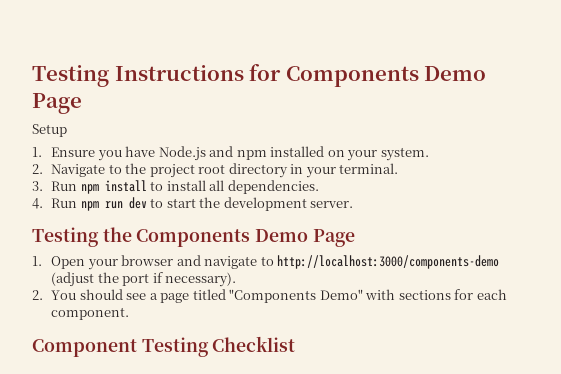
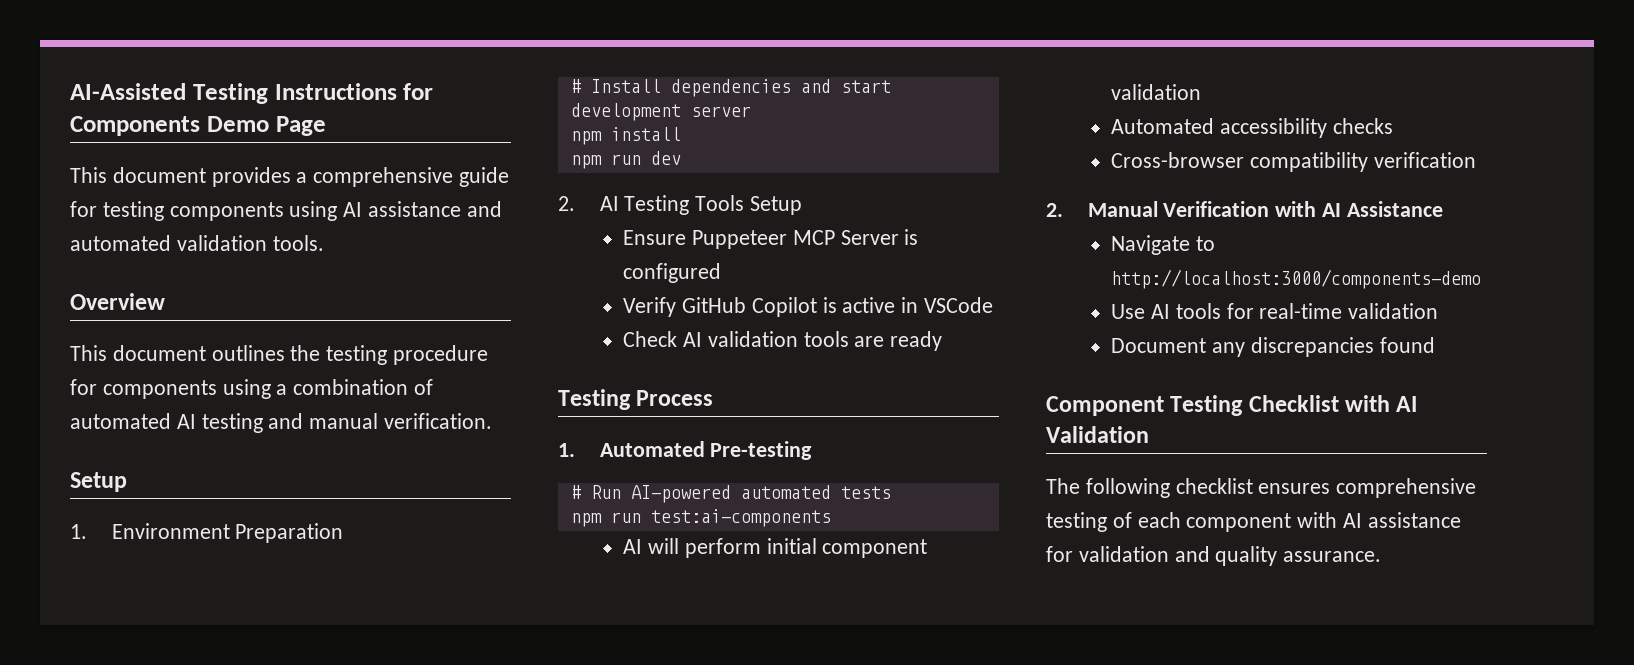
(32, 76) none -> [70,83,186,100] AI-Assisted
[32,124,67,137] [32,146,429,161] [32,163,399,178] [32,180,319,194] [32,197,354,211] [32,227,355,247] [32,255,500,270] [51,272,237,287] [32,289,507,303] [51,307,130,320] [32,336,296,357] Setup // 1. Ensure you have Node.js and npm installed on your system. // 2. Navigate to the project root directory in your terminal. // 3. Run npm install to install all dependencies. // 4. Run npm run dev to start the development server. // Testing the Components Demo Page // 1. Open your browser and navigate to http://localhost:3000/components-demo (adjust the port if necessary). // 2. You should see a page titled "Components Demo" with sections for each component. // Component Testing Checklist -> [70,167,510,187] [70,201,502,221] [70,235,324,251] [70,293,165,310] [70,345,489,365] [70,379,434,399] [70,413,493,433] [70,472,127,492] [70,523,344,543] [570,79,891,97] [570,103,751,121] [570,127,681,145] [570,151,681,169] [558,195,802,215] [623,229,919,249] [623,263,722,283] [623,297,994,317] [623,331,943,351] [558,389,714,410] [558,441,813,460] [570,485,891,503] [570,509,831,527] [623,538,928,558] [1111,84,1202,100] [1111,118,1393,138] [1111,152,1476,172] [1046,201,1443,217] [1111,235,1216,255] [1111,269,1482,289] [1111,303,1439,319] [1111,337,1435,357] [1046,395,1418,416] [1046,426,1149,443] [1046,478,1477,498] [1046,512,1461,532] [1046,546,1382,566] This document provides a comprehensive guide for testing components using AI assistance and automated validation tools. // Overview // This document outlines the testing procedure for components using a combination of automated AI testing and manual verification. // Setup // 1. Environment Preparation // # Install dependencies and start development server // npm install // npm run dev // 2. AI Testing Tools Setup // Ensure Puppeteer MCP Server is configured // Verify GitHub Copilot is active in VSCode // Check AI validation tools are ready // Testing Process // 1. Automated Pre-testing // # Run AI-powered automated tests // npm run test:ai-components // AI will perform initial component validation // Automated accessibility checks // Cross-browser compatibility verification // 2. Manual Verification with AI Assistance // Navigate to http://localhost:3000/components-demo // Use AI tools for real-time validation // Document any discrepancies found // Component Testing Checklist with AI Validation // The following checklist ensures comprehensive testing of each component with AI assistance for validation and quality assurance.

